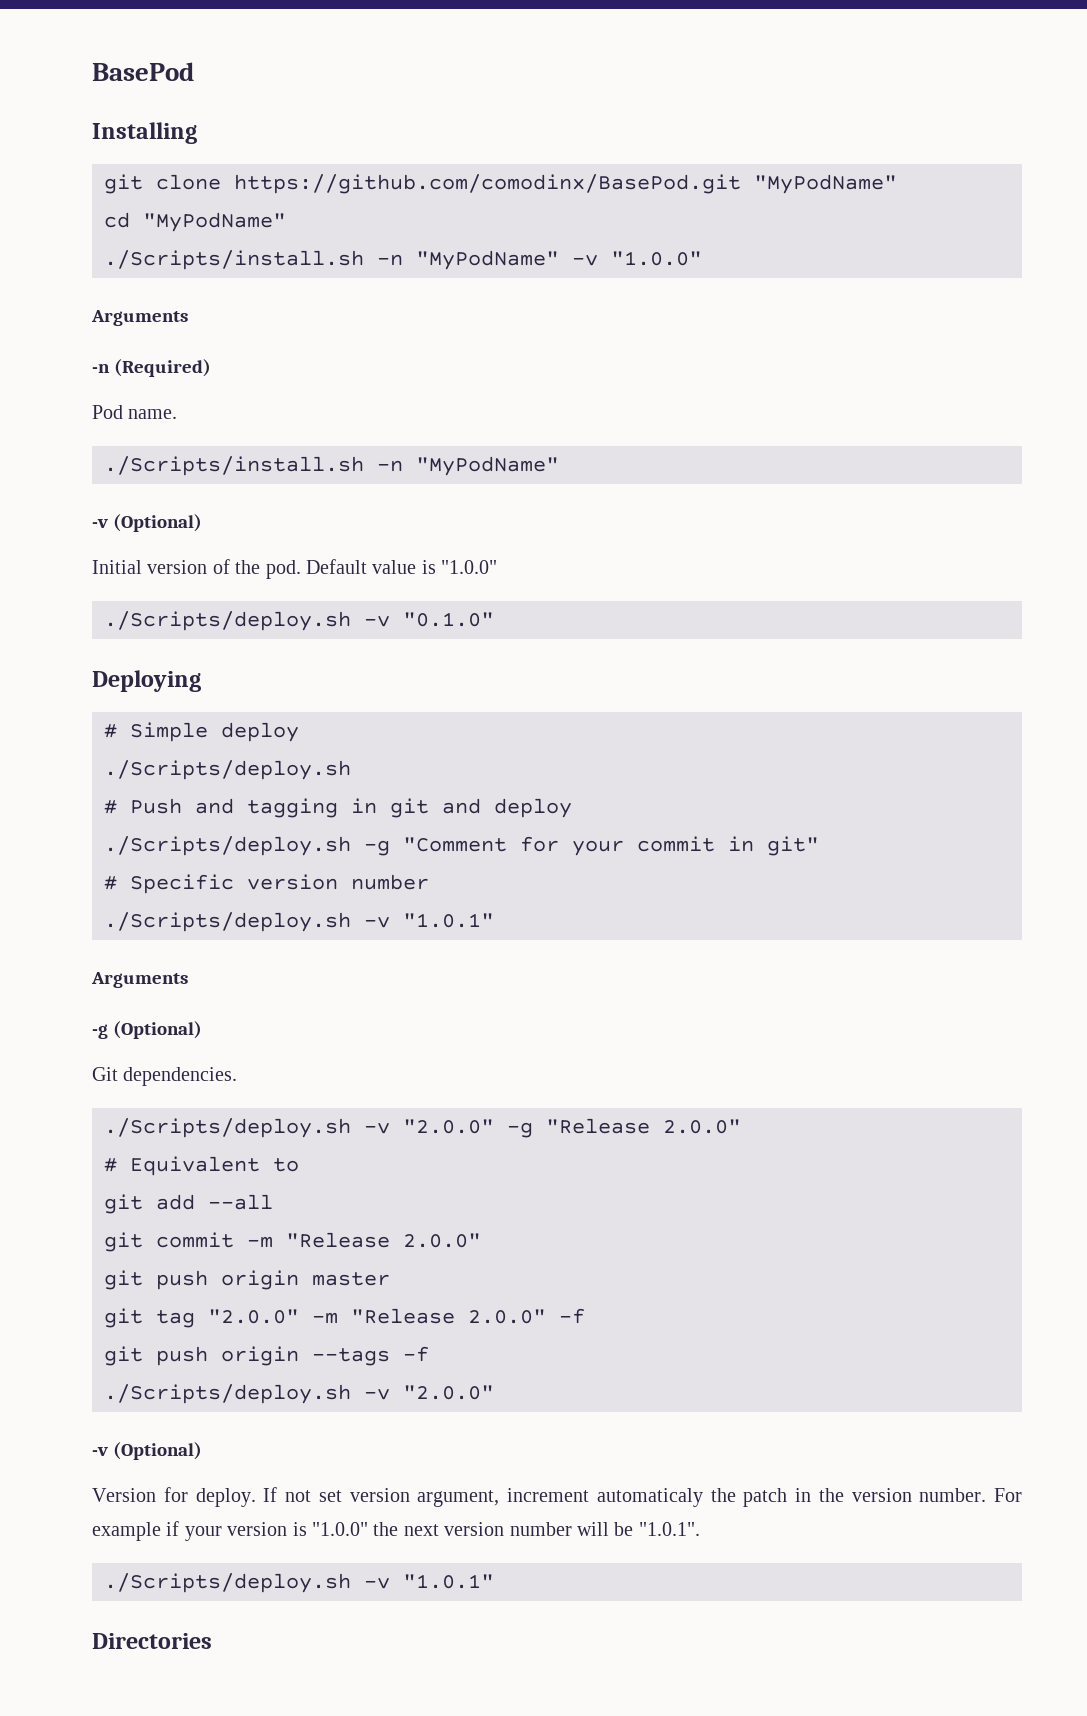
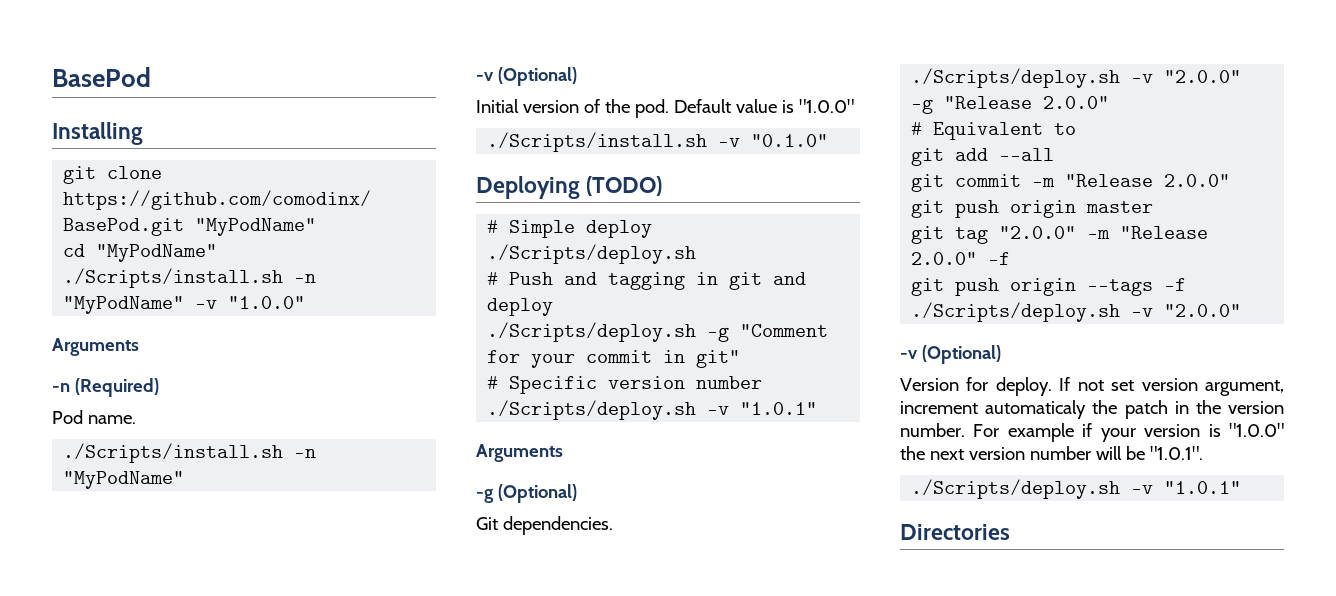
[104,611,351,631] ./Scripts/deploy.sh -> [487,132,708,152] ./Scripts/install.sh
(201, 681) none -> [586,176,663,196] (TODO)

